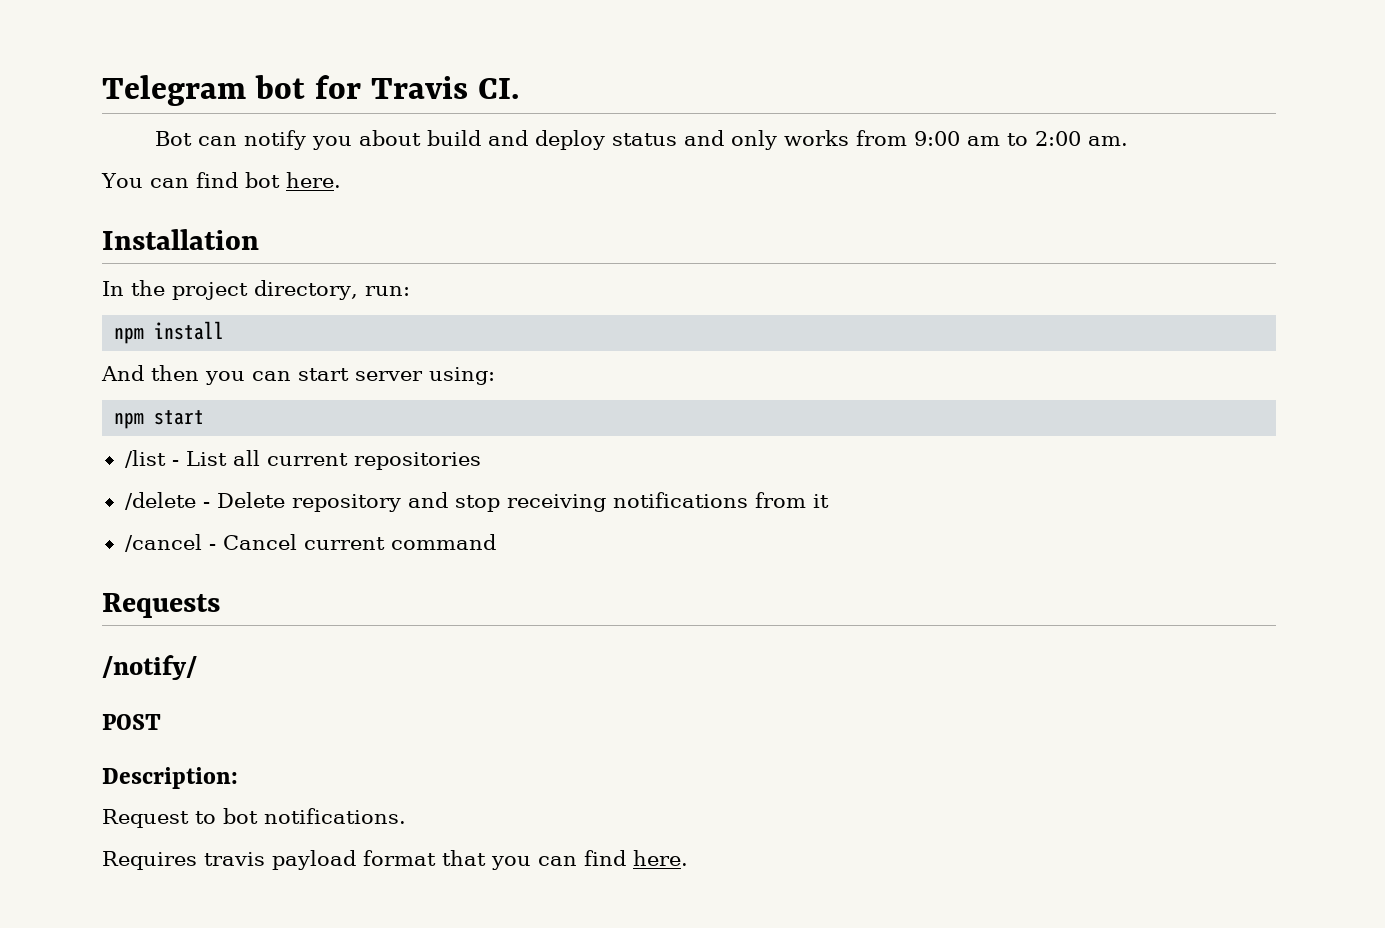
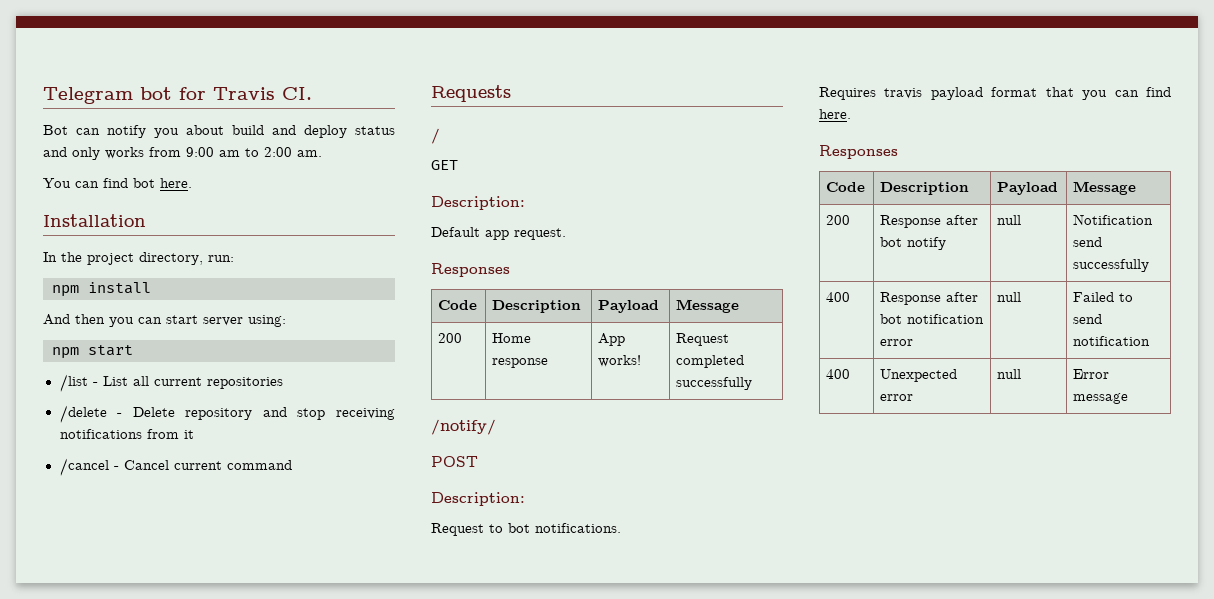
(220, 605) none -> [431,128,440,144] [431,160,458,170] [431,196,525,210] [431,227,566,240] [431,263,510,277] [438,300,478,310] [492,300,582,313] [598,300,660,313] [676,299,740,313] [438,333,463,343] [492,333,532,343] [492,358,549,368] [598,333,626,346] [598,355,642,367] [676,333,730,346] [676,355,745,368] [676,377,753,390] // / // GET // Description: // Default app request. // Responses // Code | Description | Payload | Message // 200 | Home response | App works! | Request completed successfully
(688, 858) none -> [819,145,898,159] [826,182,866,192] [880,182,970,195] [997,182,1059,195] [1073,181,1137,195] [826,215,851,225] [880,215,979,228] [880,237,947,250] [997,215,1022,225] [1073,214,1154,225] [1073,237,1103,247] [1073,259,1150,272] [826,292,851,302] [880,292,979,305] [880,314,985,324] [880,339,914,346] [997,292,1022,302] [1073,292,1134,302] [1073,314,1103,324] [1073,336,1151,346] [826,369,851,379] [880,369,958,382] [880,394,914,401] [997,369,1022,379] [1073,369,1110,379] [1073,393,1129,404] // Responses // Code | Description | Payload | Message // 200 | Response after bot notify | null | Notification send successfully // 400 | Response after bot notification error | null | Failed to send notification // 400 | Unexpected error | null | Error message

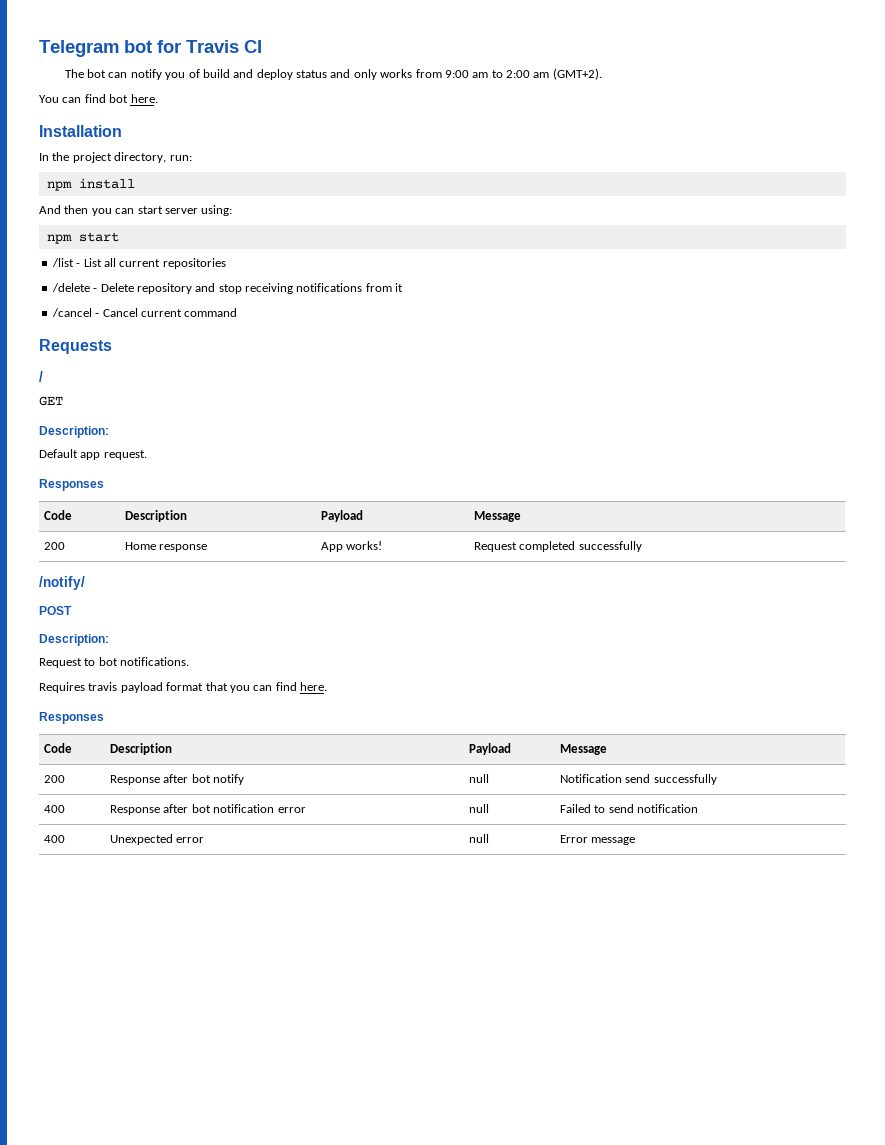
[282,87,312,100] [43,125,68,135] CI. // Bot -> [244,40,262,53] [64,69,107,78] CI // The bot
[186,125,224,135] about -> [188,69,200,78] of
[297,150,322,157] am. -> [533,68,602,80] am (GMT+2).

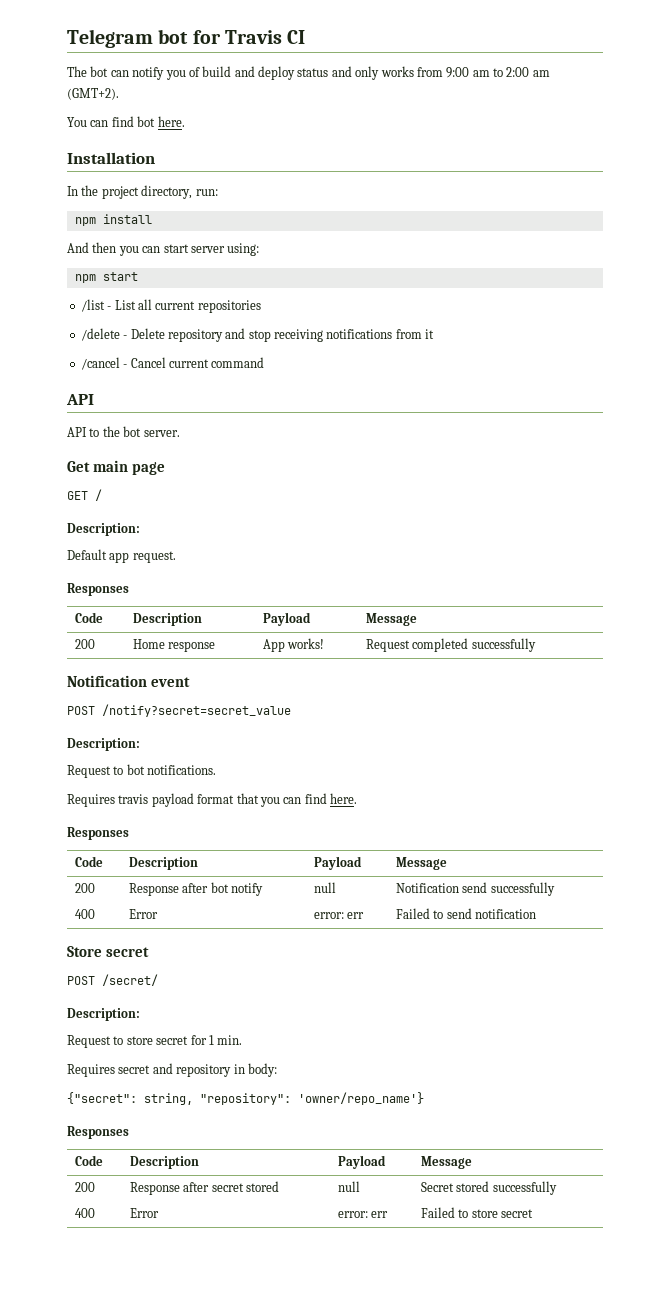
[39,339,112,354] [39,371,43,382] Requests // / -> [66,394,94,405] [67,426,180,437] [67,460,165,475] API // API to the bot server. // Get main page
(63, 401) none -> [95,489,102,501] /
[39,576,85,590] [39,606,72,615] /notify/ // POST -> [67,675,190,687] [67,704,291,717] Notification event // POST /notify?secret=secret_value
[110,804,306,815] [469,804,490,813] [560,804,699,813] [44,835,66,843] [110,834,205,845] [469,834,490,843] [560,835,636,845] Response after bot notification error | null | Failed to send notification // 400 | Unexpected error | null | Error message -> [129,909,159,919] [314,912,365,919] [396,908,537,919] [67,946,149,957] [67,974,158,986] [67,1008,140,1021] [67,1035,243,1048] [67,1063,277,1077] [67,1092,424,1105] [67,1126,129,1139] [75,1155,104,1166] [130,1156,200,1169] [338,1155,387,1169] [421,1156,473,1169] [75,1182,96,1192] [130,1181,280,1195] [338,1181,361,1192] [421,1181,557,1195] [75,1208,96,1218] [130,1208,160,1218] [338,1211,389,1218] [421,1207,534,1218] Error | error: err | Failed to send notification // Store secret // POST /secret/ // Description: // Request to store secret for 1 min. // Requires secret and repository in body: // {"secret": string, "repository": 'owner/repo_name'} // Responses // Code | Description | Payload | Message // 200 | Response after secret stored | null | Secret stored successfully // 400 | Error | error: err | Failed to store secret

